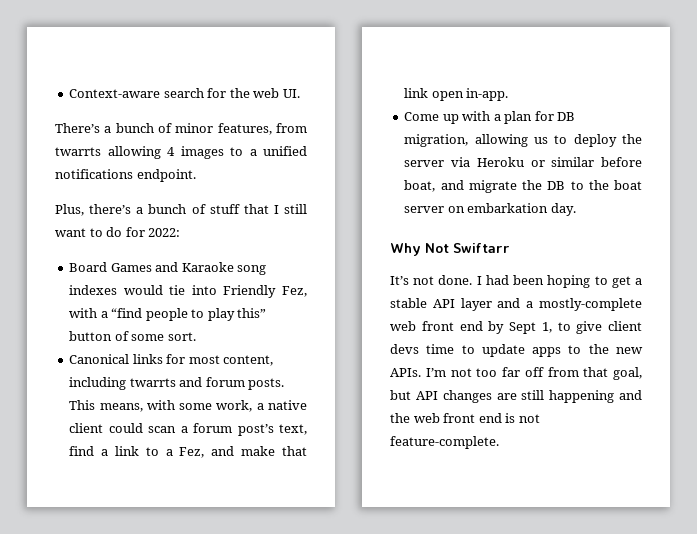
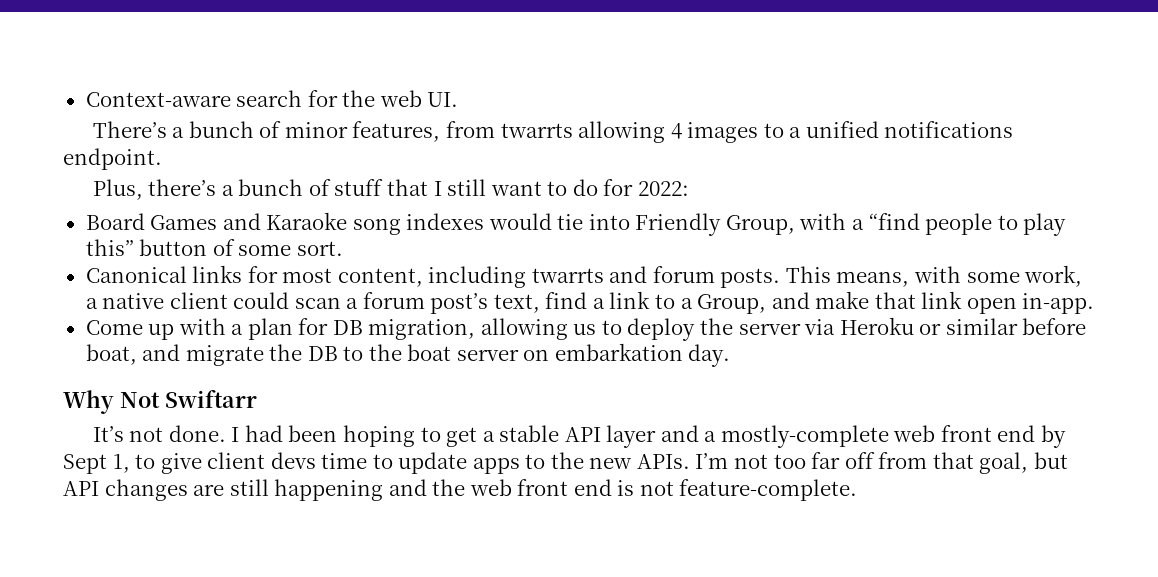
[282,286,307,297] Fez, -> [725,215,795,235] Group,
[179,447,205,458] Fez, -> [697,294,767,314] Group,

